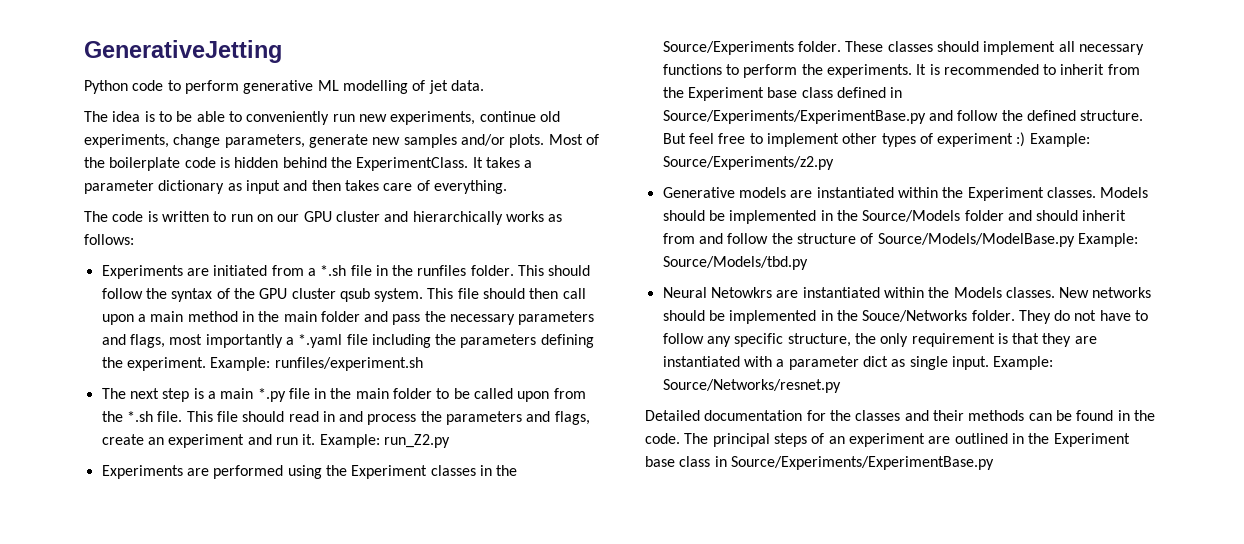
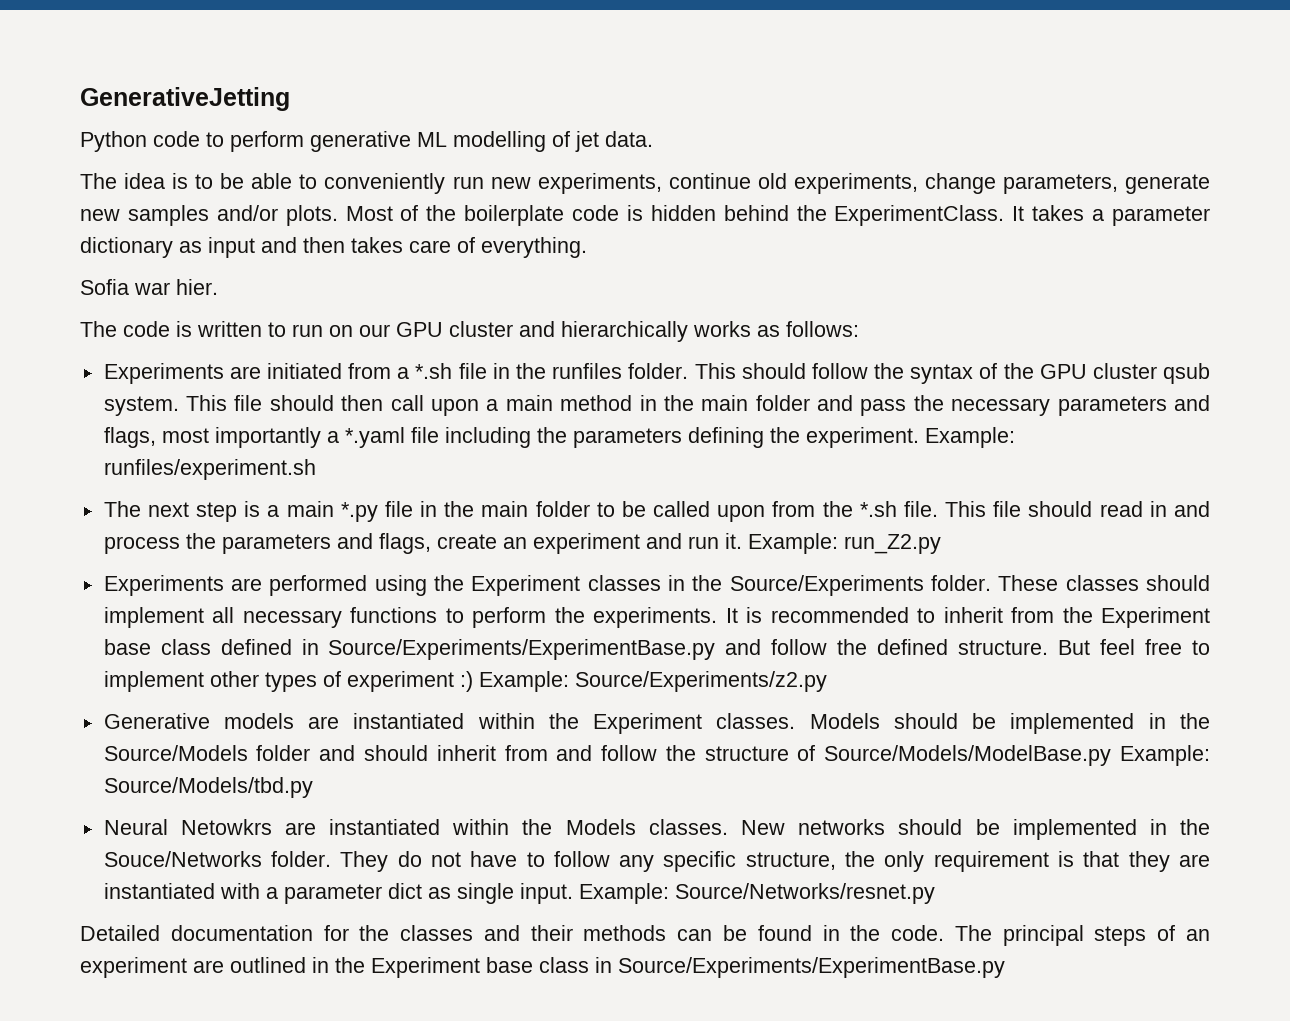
(507, 187) none -> [80,279,218,295] // Sofia war hier.

